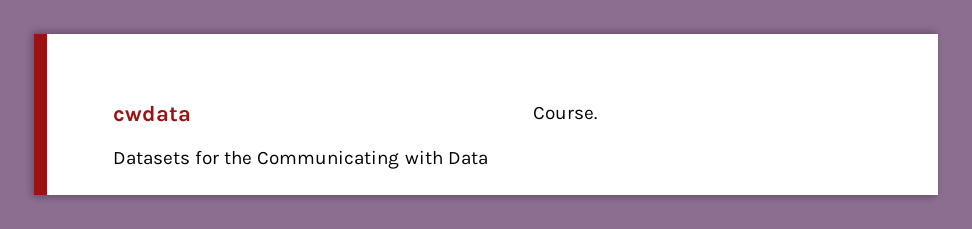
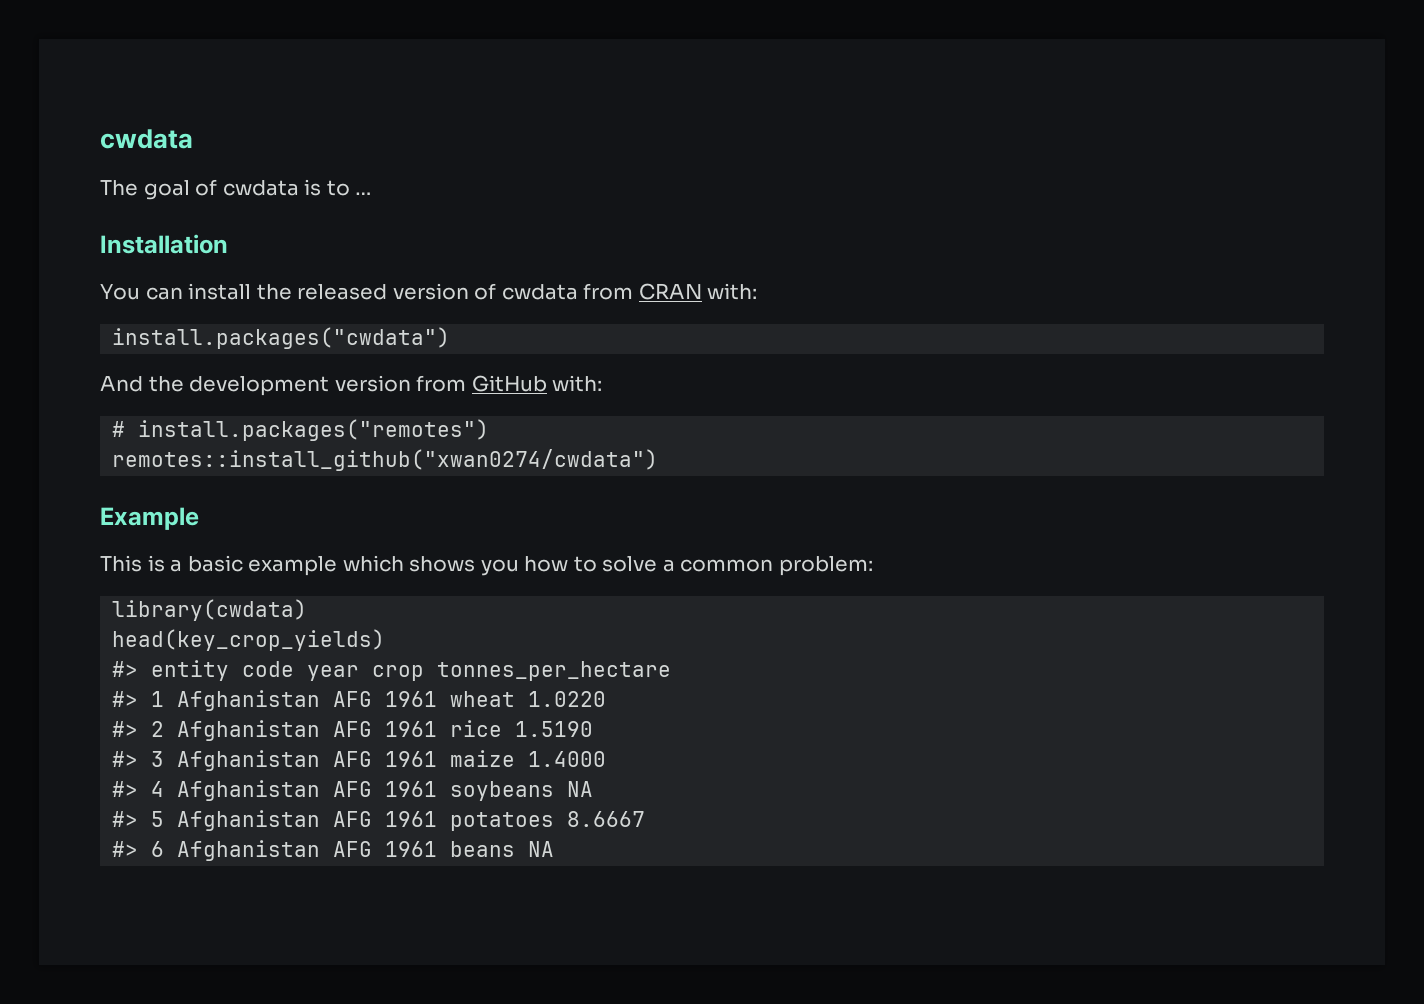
[113,150,488,169] [533,106,597,120] Datasets for the Communicating with Data Course. -> [100,179,373,200] [100,234,228,254] [100,283,758,300] [112,327,451,349] [100,375,603,396] [112,419,490,441] [112,449,659,471] [100,507,199,530] [100,555,873,576] [112,599,308,621] [112,629,386,651] [112,660,672,681] [112,690,607,711] [112,720,594,741] [112,750,607,771] [112,780,594,801] [112,810,646,831] [112,840,555,861] The goal of cwdata is to … // Installation // You can install the released version of cwdata from CRAN with: // install.packages("cwdata") // And the development version from GitHub with: // # install.packages("remotes") // remotes::install_github("xwan0274/cwdata") // Example // This is a basic example which shows you how to solve a common problem: // library(cwdata) // head(key_crop_yields) // #> entity code year crop tonnes_per_hectare // #> 1 Afghanistan AFG 1961 wheat 1.0220 // #> 2 Afghanistan AFG 1961 rice 1.5190 // #> 3 Afghanistan AFG 1961 maize 1.4000 // #> 4 Afghanistan AFG 1961 soybeans NA // #> 5 Afghanistan AFG 1961 potatoes 8.6667 // #> 6 Afghanistan AFG 1961 beans NA

